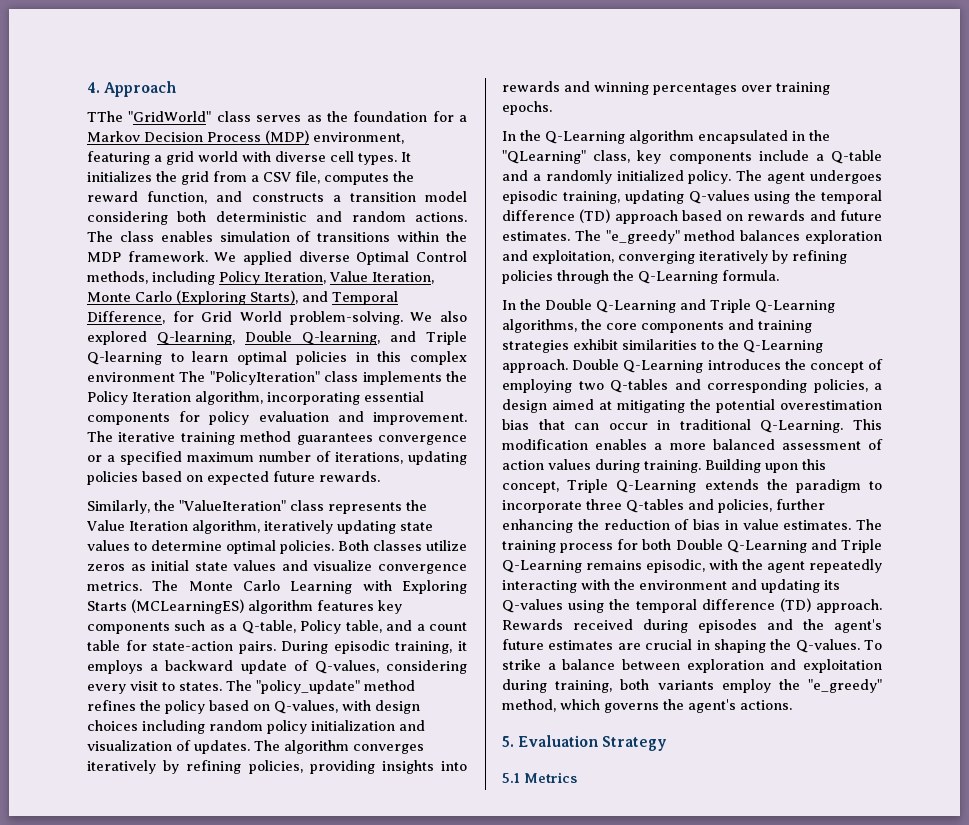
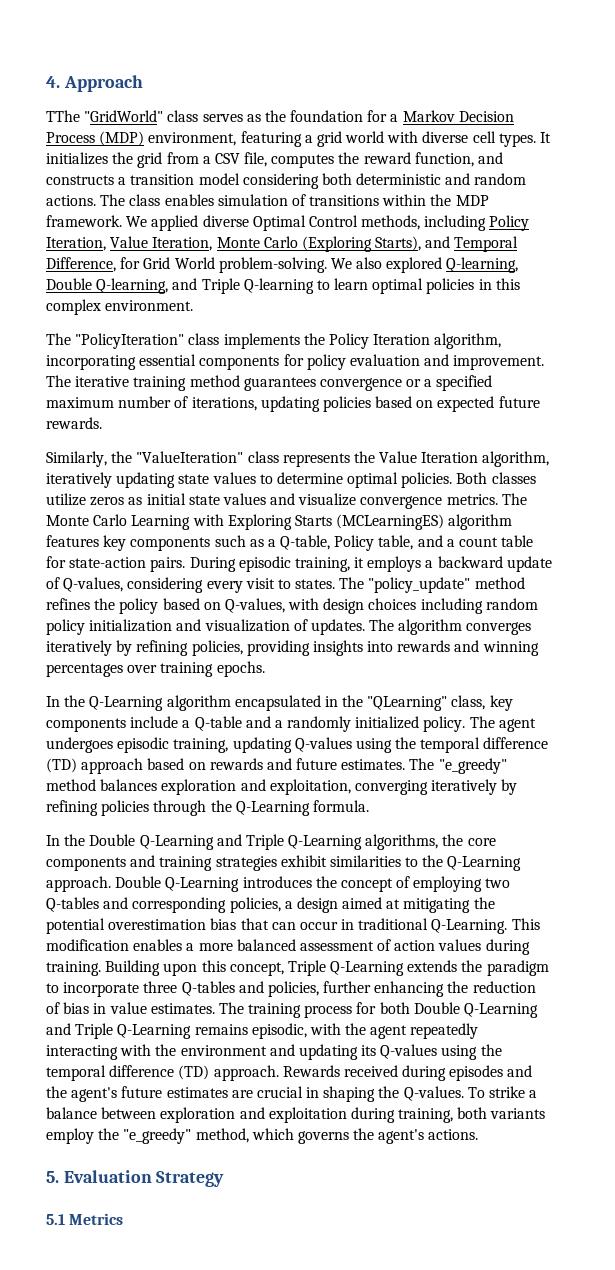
[87,372,175,382] environment -> [105,300,194,311] environment. //

